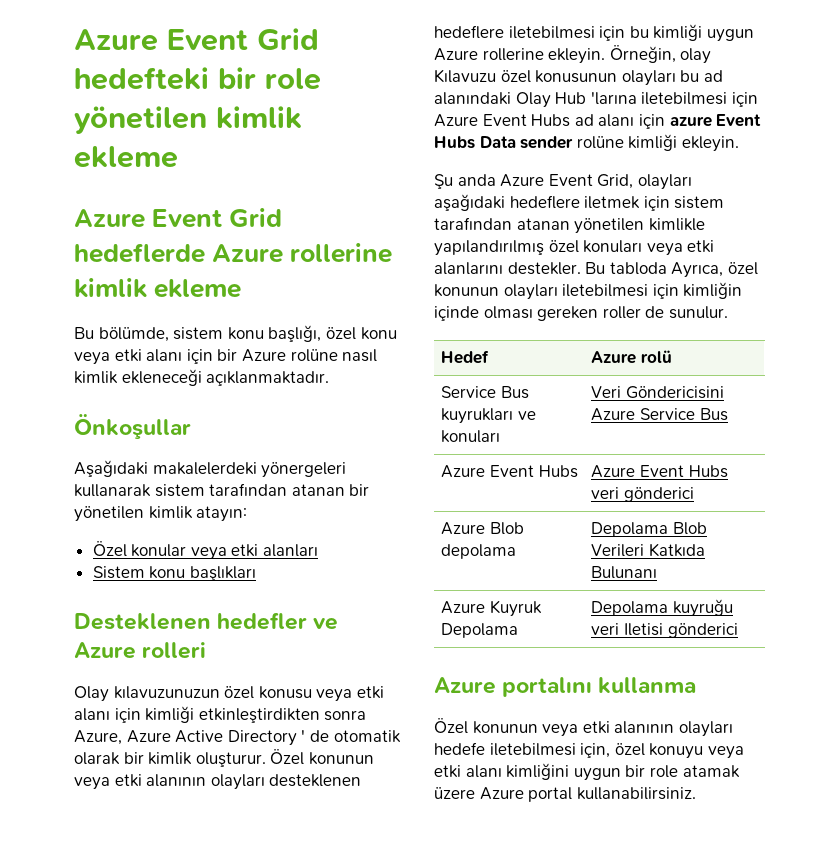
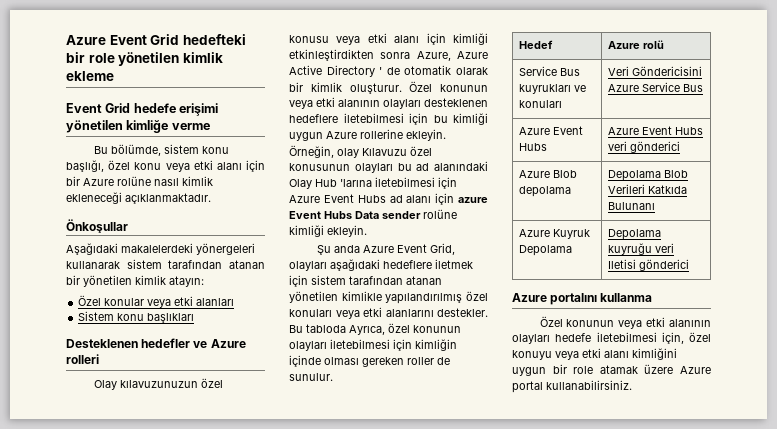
[74,208,283,228] [74,243,393,263] [74,278,242,298] Azure Event Grid hedeflerde Azure rollerine kimlik ekleme -> [66,103,219,116] [66,120,210,133] Event Grid hedefe erişimi yönetilen kimliğe verme

